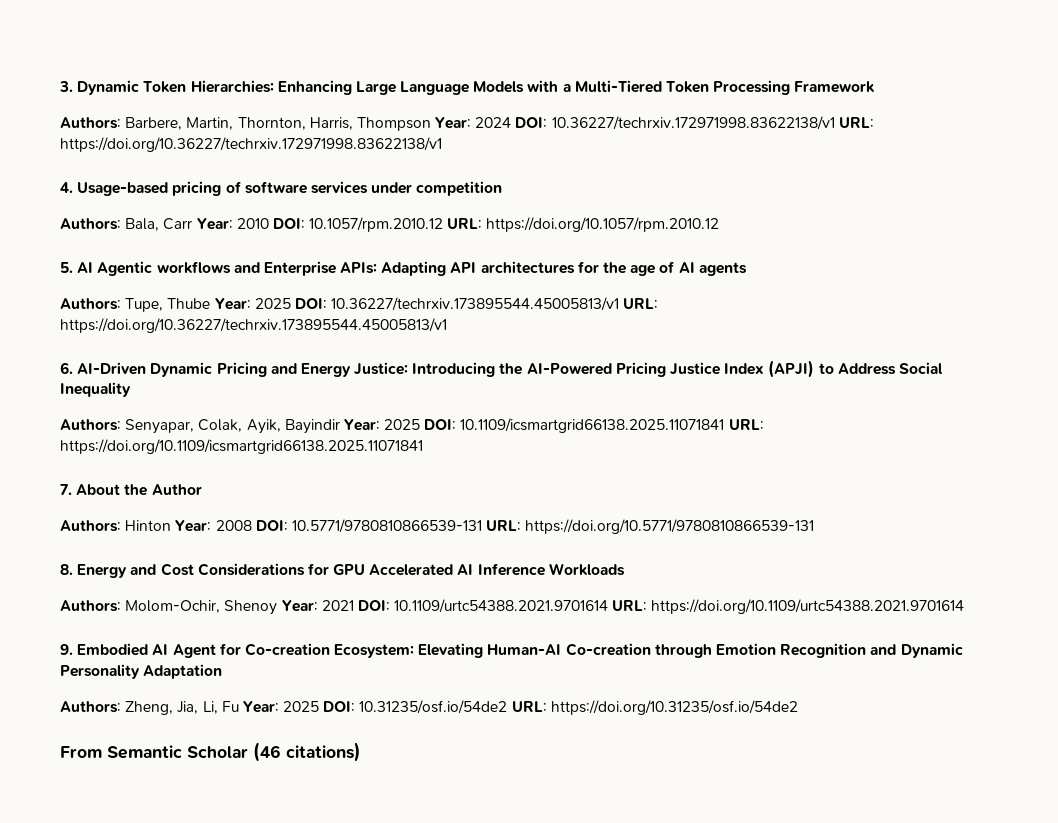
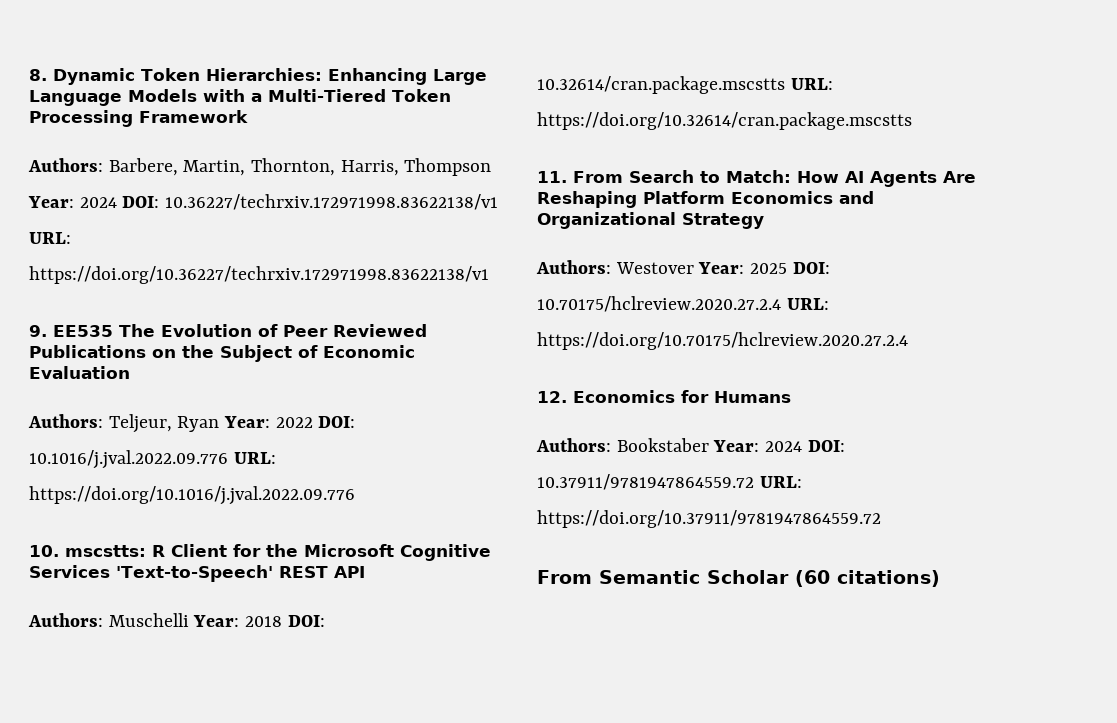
[59,81,73,92] 3. -> [29,69,47,81] 8.
[60,181,503,196] [60,217,720,232] [60,261,747,276] [60,297,659,312] [60,318,447,333] [60,360,943,378] [60,382,131,397] [60,418,764,434] [60,439,423,454] [60,484,202,496] [60,519,815,534] [60,563,625,578] [60,599,965,615] [60,643,963,658] [60,664,223,679] [60,700,798,715] 4. Usage-based pricing of software services under competition // Authors: Bala, Carr Year: 2010 DOI: 10.1057/rpm.2010.12 URL: https://doi.org/10.1057/rpm.2010.12 // 5. AI Agentic workflows and Enterprise APIs: Adapting API architectures for the age of AI agents // Authors: Tupe, Thube Year: 2025 DOI: 10.36227/techrxiv.173895544.45005813/v1 URL: https://doi.org/10.36227/techrxiv.173895544.45005813/v1 // 6. AI-Driven Dynamic Pricing and Energy Justice: Introducing the AI-Powered Pricing Justice Index (APJI) to Address Social Inequality // Authors: Senyapar, Colak, Ayik, Bayindir Year: 2025 DOI: 10.1109/icsmartgrid66138.2025.11071841 URL: https://doi.org/10.1109/icsmartgrid66138.2025.11071841 // 7. About the Author // Authors: Hinton Year: 2008 DOI: 10.5771/9780810866539-131 URL: https://doi.org/10.5771/9780810866539-131 // 8. Energy and Cost Considerations for GPU Accelerated AI Inference Workloads // Authors: Molom-Ochir, Shenoy Year: 2021 DOI: 10.1109/urtc54388.2021.9701614 URL: https://doi.org/10.1109/urtc54388.2021.9701614 // 9. Embodied AI Agent for Co-creation Ecosystem: Elevating Human-AI Co-creation through Emotion Recognition and Dynamic Personality Adaptation // Authors: Zheng, Jia, Li, Fu Year: 2025 DOI: 10.31235/osf.io/54de2 URL: https://doi.org/10.31235/osf.io/54de2 -> [29,324,427,337] [29,345,415,362] [29,366,130,379] [28,414,356,433] [29,450,276,469] [29,486,355,505] [29,544,491,561] [29,565,365,582] [28,613,325,627] [537,76,833,94] [537,112,912,130] [537,170,976,187] [537,191,874,208] [537,212,764,229] [536,260,830,274] [537,296,829,312] [537,332,908,350] [537,390,791,403] [536,438,845,452] [537,474,802,490] [537,510,881,528] 9. EE535 The Evolution of Peer Reviewed Publications on the Subject of Economic Evaluation // Authors: Teljeur, Ryan Year: 2022 DOI: 10.1016/j.jval.2022.09.776 URL: https://doi.org/10.1016/j.jval.2022.09.776 // 10. mscstts: R Client for the Microsoft Cognitive Services 'Text-to-Speech' REST API // Authors: Muschelli Year: 2018 DOI: 10.32614/cran.package.mscstts URL: https://doi.org/10.32614/cran.package.mscstts // 11. From Search to Match: How AI Agents Are Reshaping Platform Economics and Organizational Strategy // Authors: Westover Year: 2025 DOI: 10.70175/hclreview.2020.27.2.4 URL: https://doi.org/10.70175/hclreview.2020.27.2.4 // 12. Economics for Humans // Authors: Bookstaber Year: 2024 DOI: 10.37911/9781947864559.72 URL: https://doi.org/10.37911/9781947864559.72
[253,742,281,762] (46 -> [794,570,830,587] (60

